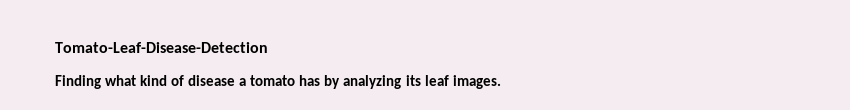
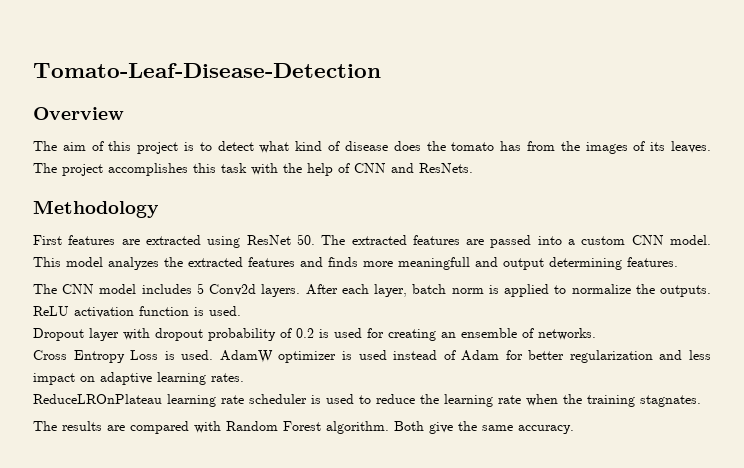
[55,75,501,89] Finding what kind of disease a tomato has by analyzing its leaf images. -> [33,107,124,120] [33,141,711,154] [33,163,473,176] [33,200,159,218] [33,234,711,248] [33,257,678,270] [33,283,712,297] [33,306,241,318] [33,328,596,341] [33,350,711,363] [33,372,244,385] [33,394,701,407] [33,421,574,434] Overview // The aim of this project is to detect what kind of disease does the tomato has from the images of its leaves. The project accomplishes this task with the help of CNN and ResNets. // Methodology // First features are extracted using ResNet 50. The extracted features are passed into a custom CNN model. This model analyzes the extracted features and finds more meaningfull and output determining features. // The CNN model includes 5 Conv2d layers. After each layer, batch norm is applied to normalize the outputs. ReLU activation function is used. // Dropout layer with dropout probability of 0.2 is used for creating an ensemble of networks. // Cross Entropy Loss is used. AdamW optimizer is used instead of Adam for better regularization and less impact on adaptive learning rates. // ReduceLROnPlateau learning rate scheduler is used to reduce the learning rate when the training stagnates. // The results are compared with Random Forest algorithm. Both give the same accuracy.

